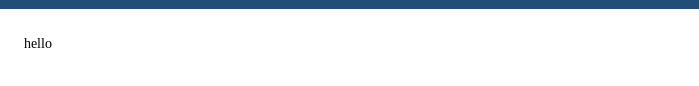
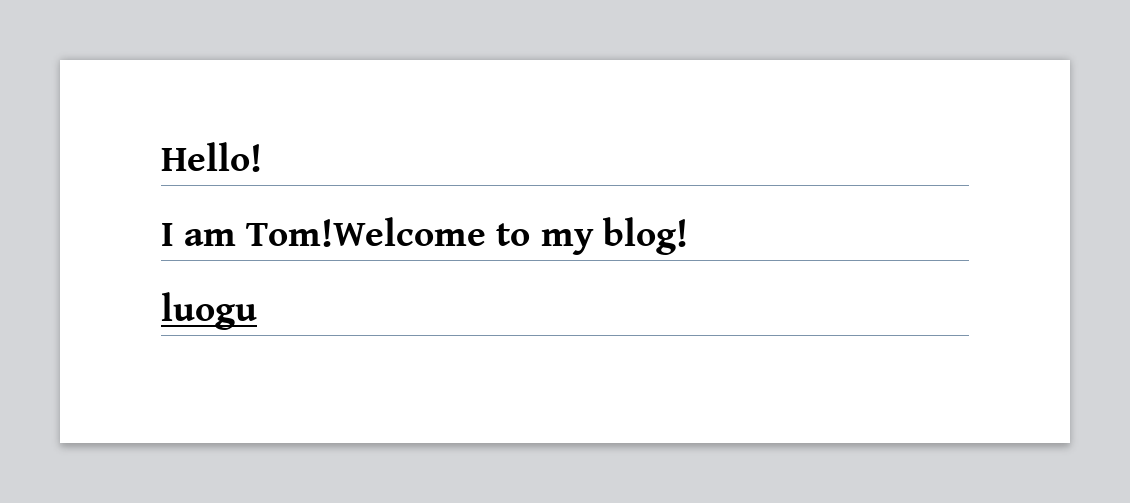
[24,38,52,48] hello -> [161,142,262,172] [161,217,688,255] [161,292,257,330] Hello! // I am Tom!Welcome to my blog! // luogu

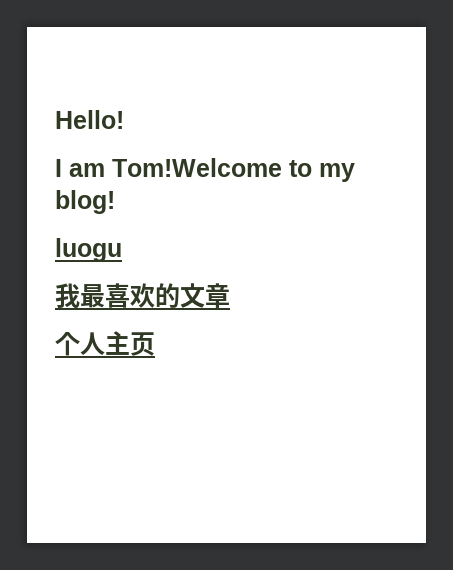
(257, 311) none -> [55,283,230,308] [55,331,155,356] // 我最喜欢的文章 // 个人主页

